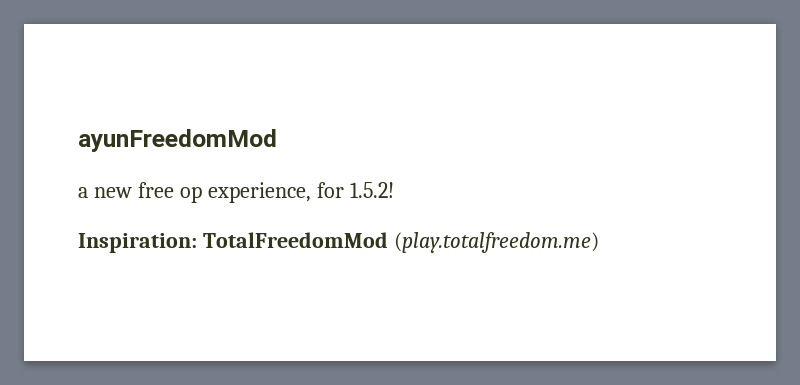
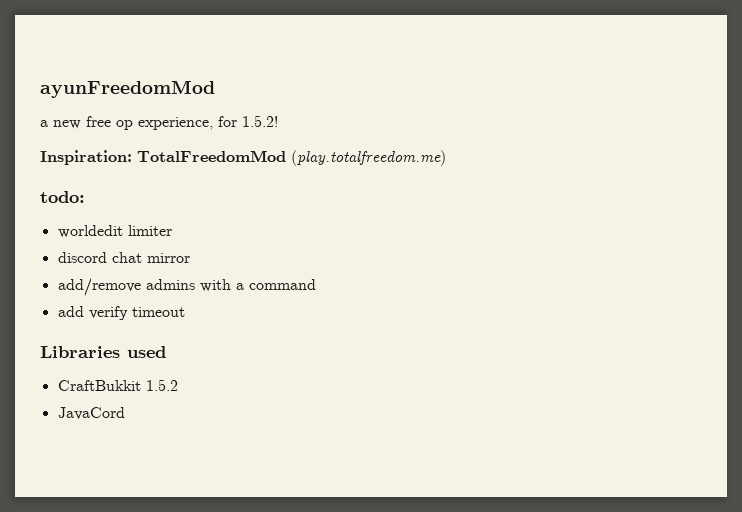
(599, 242) none -> [40,191,85,203] [57,225,172,238] [57,252,190,263] [57,278,316,296] [57,306,185,320] [40,346,166,358] [57,379,178,391] [57,407,125,420] // todo: // worldedit limiter // discord chat mirror // add/remove admins with a command // add verify timeout // Libraries used // CraftBukkit 1.5.2 // JavaCord

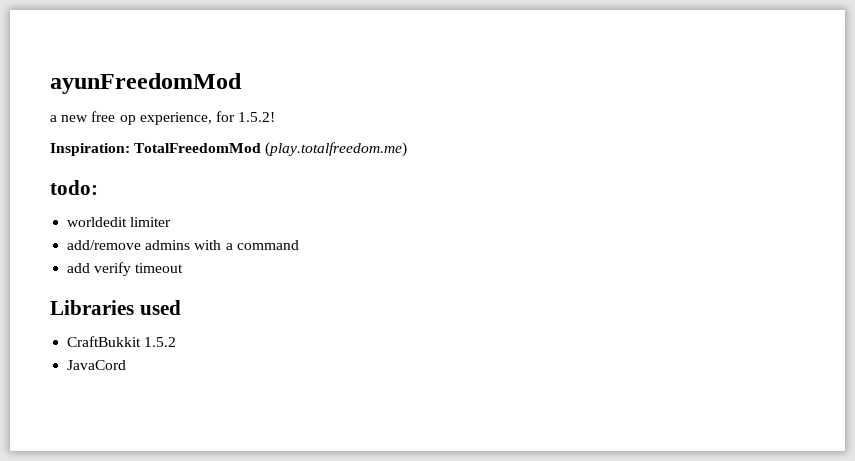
[57,252,190,263] // discord chat mirror -> (172, 222) none

